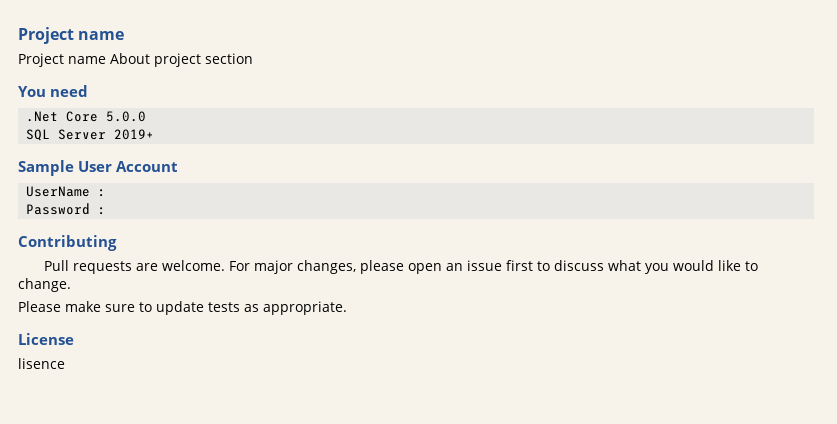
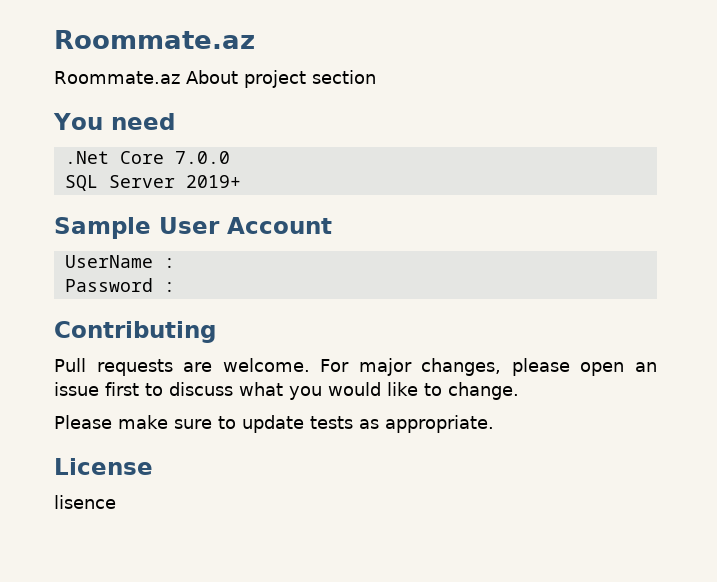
[18,27,125,44] [18,53,106,67] Project name // Project name -> [54,30,255,49] [54,71,180,84] Roommate.az // Roommate.az
[106,111,147,122] 5.0.0 -> [174,151,230,164] 7.0.0

